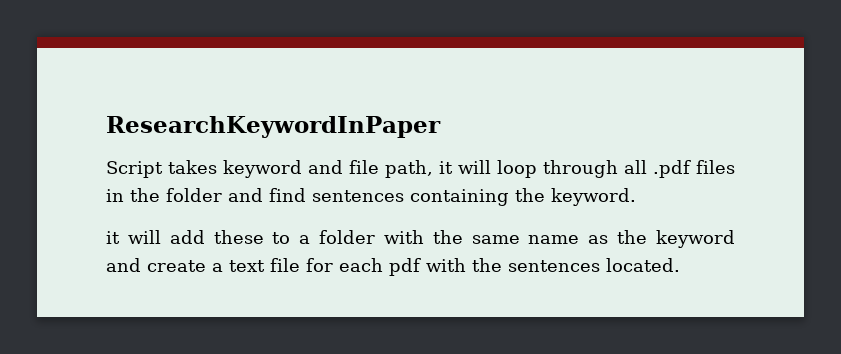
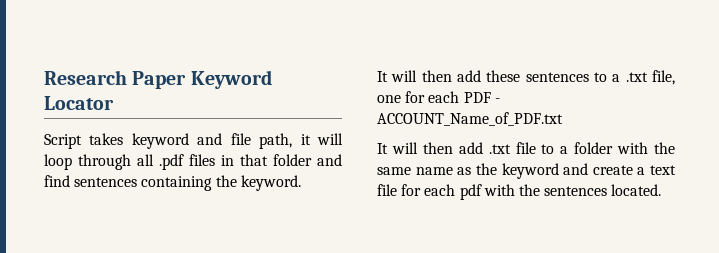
[106,116,441,138] ResearchKeywordInPaper -> [44,70,272,89] [44,96,114,110] Research Paper Keyword Locator
[130,188,160,202] the -> [240,154,268,166] that
[106,230,264,244] it will add these -> [377,70,675,85] [377,91,500,103] [377,112,563,126] [377,142,536,154] It will then add these sentences to a .txt file, one for each PDF - ACCOUNT_Name_of_PDF.txt // It will then add .txt file

